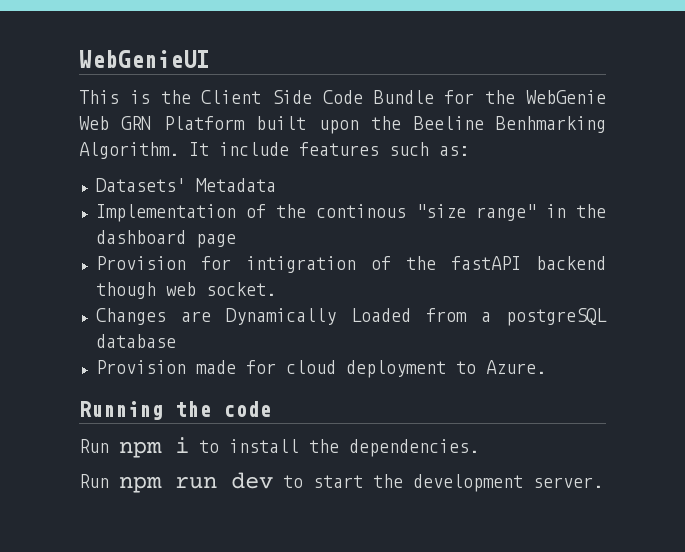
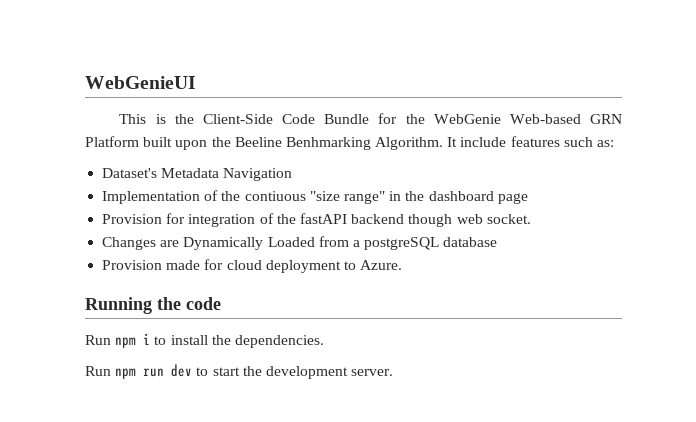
[201,90,313,104] Client Side -> [202,114,273,124] Client-Side
[79,116,109,130] Web -> [509,114,581,124] Web-based
[95,178,186,192] Datasets' -> [102,168,158,178] Dataset's
(276, 185) none -> [223,168,293,181] Navigation
[315,204,406,218] continous -> [244,191,306,201] contiuous
[245,256,356,273] intigration -> [188,214,256,227] integration

